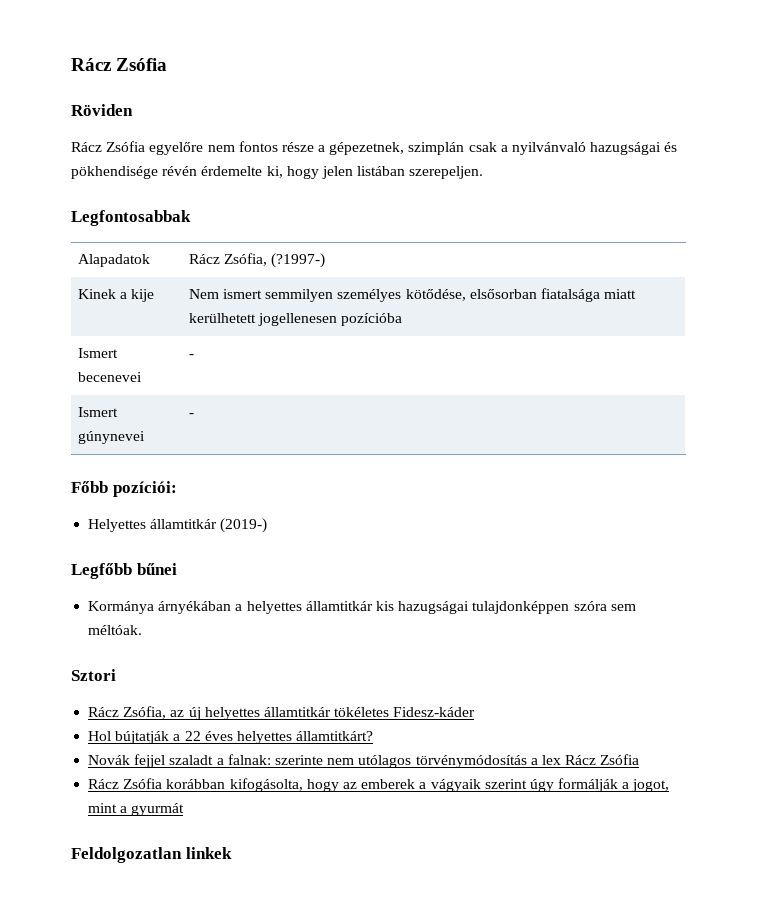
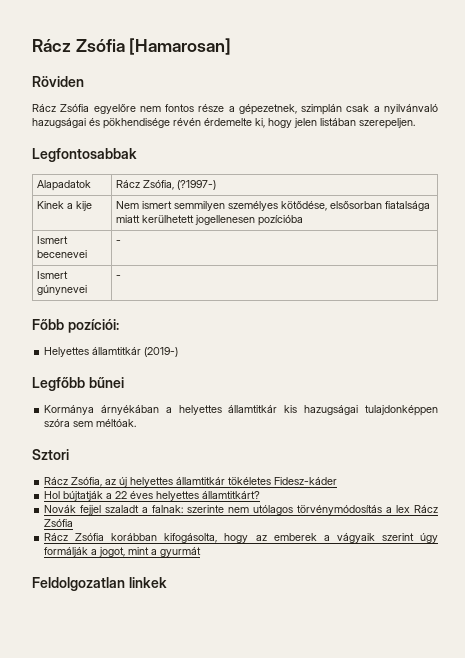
[71,58,168,71] Rácz Zsófia -> [32,38,232,55] Rácz Zsófia [Hamarosan]

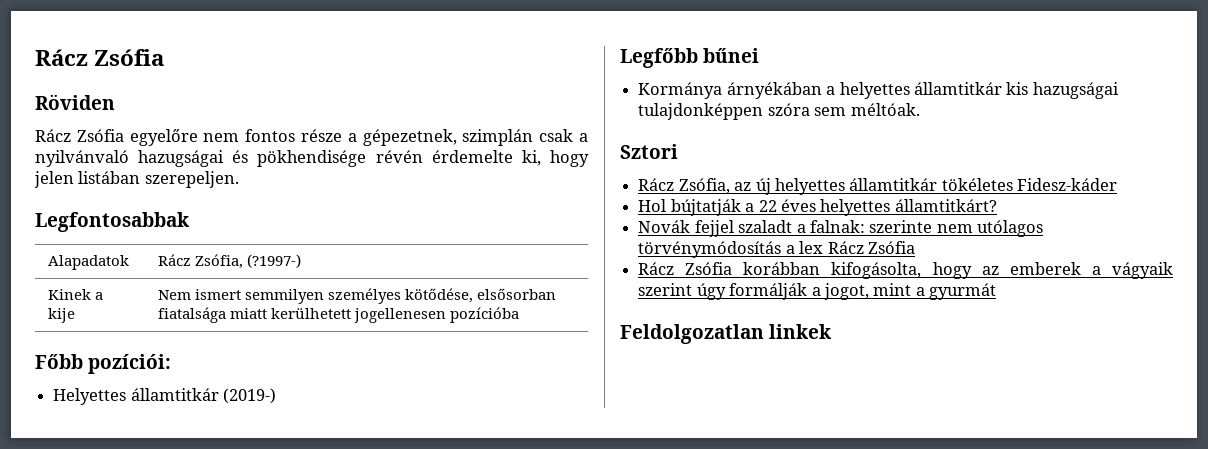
[32,38,232,55] Rácz Zsófia [Hamarosan] -> [35,49,165,66] Rácz Zsófia
[36,236,68,244] [36,250,87,258] [115,240,121,244] [36,271,68,279] [36,285,87,295] [115,275,121,279] // Ismert becenevei | - // Ismert gúnynevei | - -> (519, 315) none

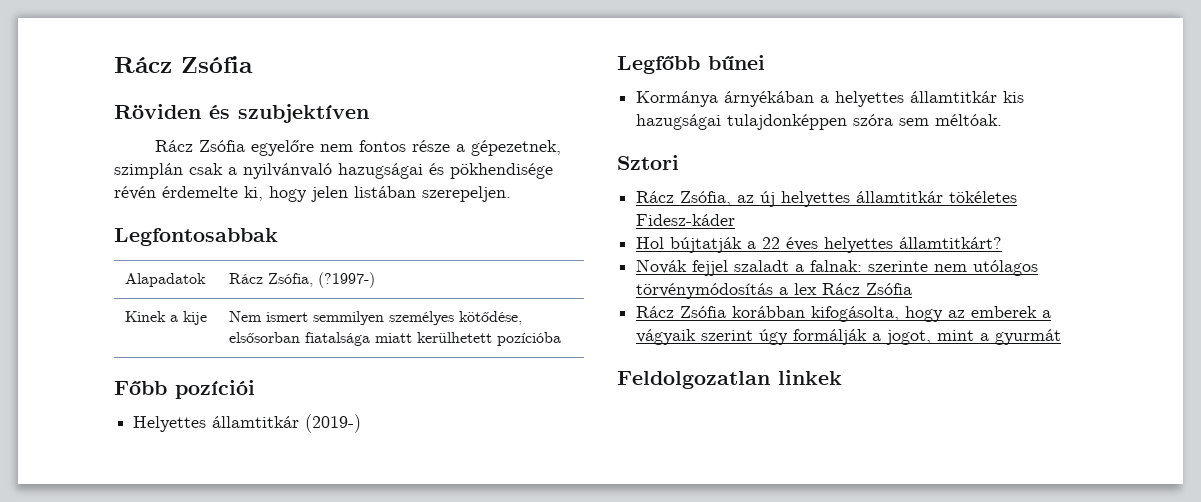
(115, 102) none -> [209,104,369,123] és szubjektíven
[353,308,446,323] jogellenesen -> (492, 337) none
[88,354,172,374] pozíciói: -> [175,380,255,399] pozíciói

